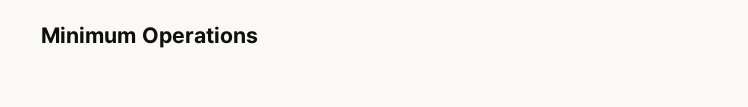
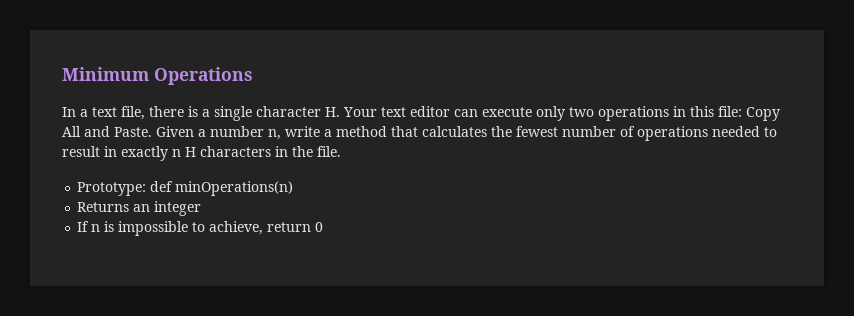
(258, 37) none -> [62,106,780,121] [62,126,777,141] [62,146,341,161] [77,181,294,196] [77,201,202,216] [77,221,324,236] // In a text file, there is a single character H. Your text editor can execute only two operations in this file: Copy All and Paste. Given a number n, write a method that calculates the fewest number of operations needed to result in exactly n H characters in the file. // Prototype: def minOperations(n) // Returns an integer // If n is impossible to achieve, return 0

